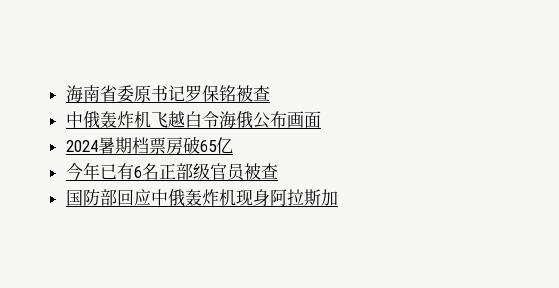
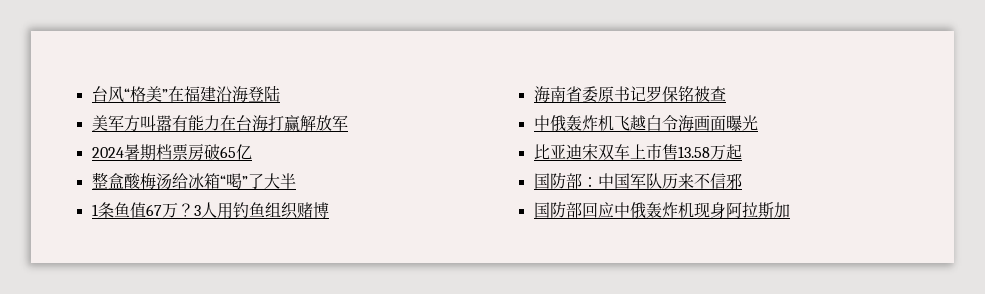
(65, 94) none -> [91,85,280,103] [91,115,348,132] [91,144,252,161] [91,172,296,190] [91,202,329,219] 台风“格美”在福建沿海登陆 // 美军方叫嚣有能力在台海打赢解放军 // 2024暑期档票房破65亿 // 整盒酸梅汤给冰箱“喝”了大半 // 1条鱼值67万？3人用钓鱼组织赌博 //
[235,111,287,129] 俄公布 -> (694, 123) none
[65,136,233,155] [65,162,278,181] // 2024暑期档票房破65亿 // 今年已有6名正部级官员被查 -> [725,115,758,131] [533,144,742,160] [533,172,742,190] 曝光 // 比亚迪宋双车上市售13.58万起 // 国防部：中国军队历来不信邪

